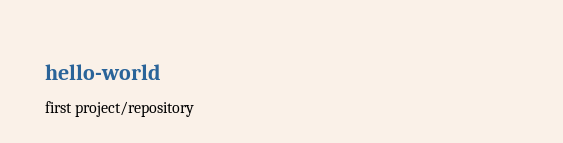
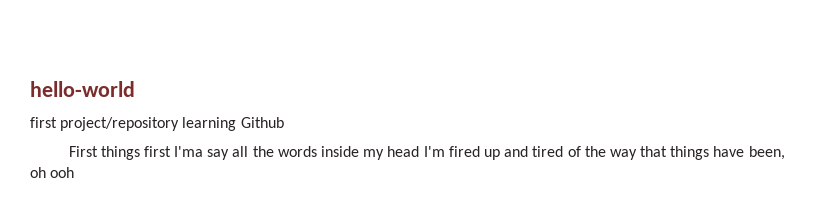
(195, 109) none -> [182,117,284,131] [68,146,785,160] [30,167,75,178] learning Github // First things first I'ma say all the words inside my head I'm fired up and tired of the way that things have been, oh ooh

